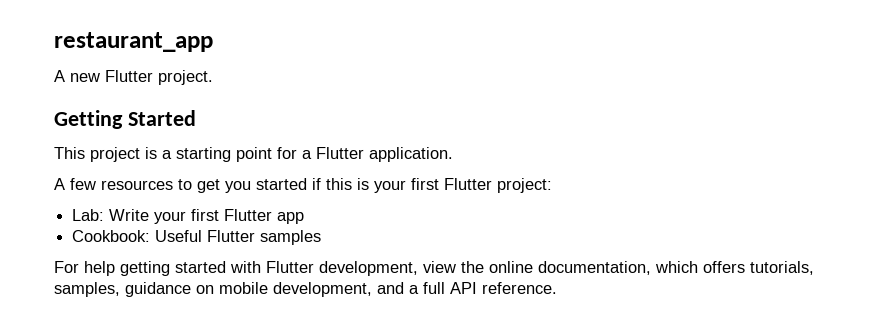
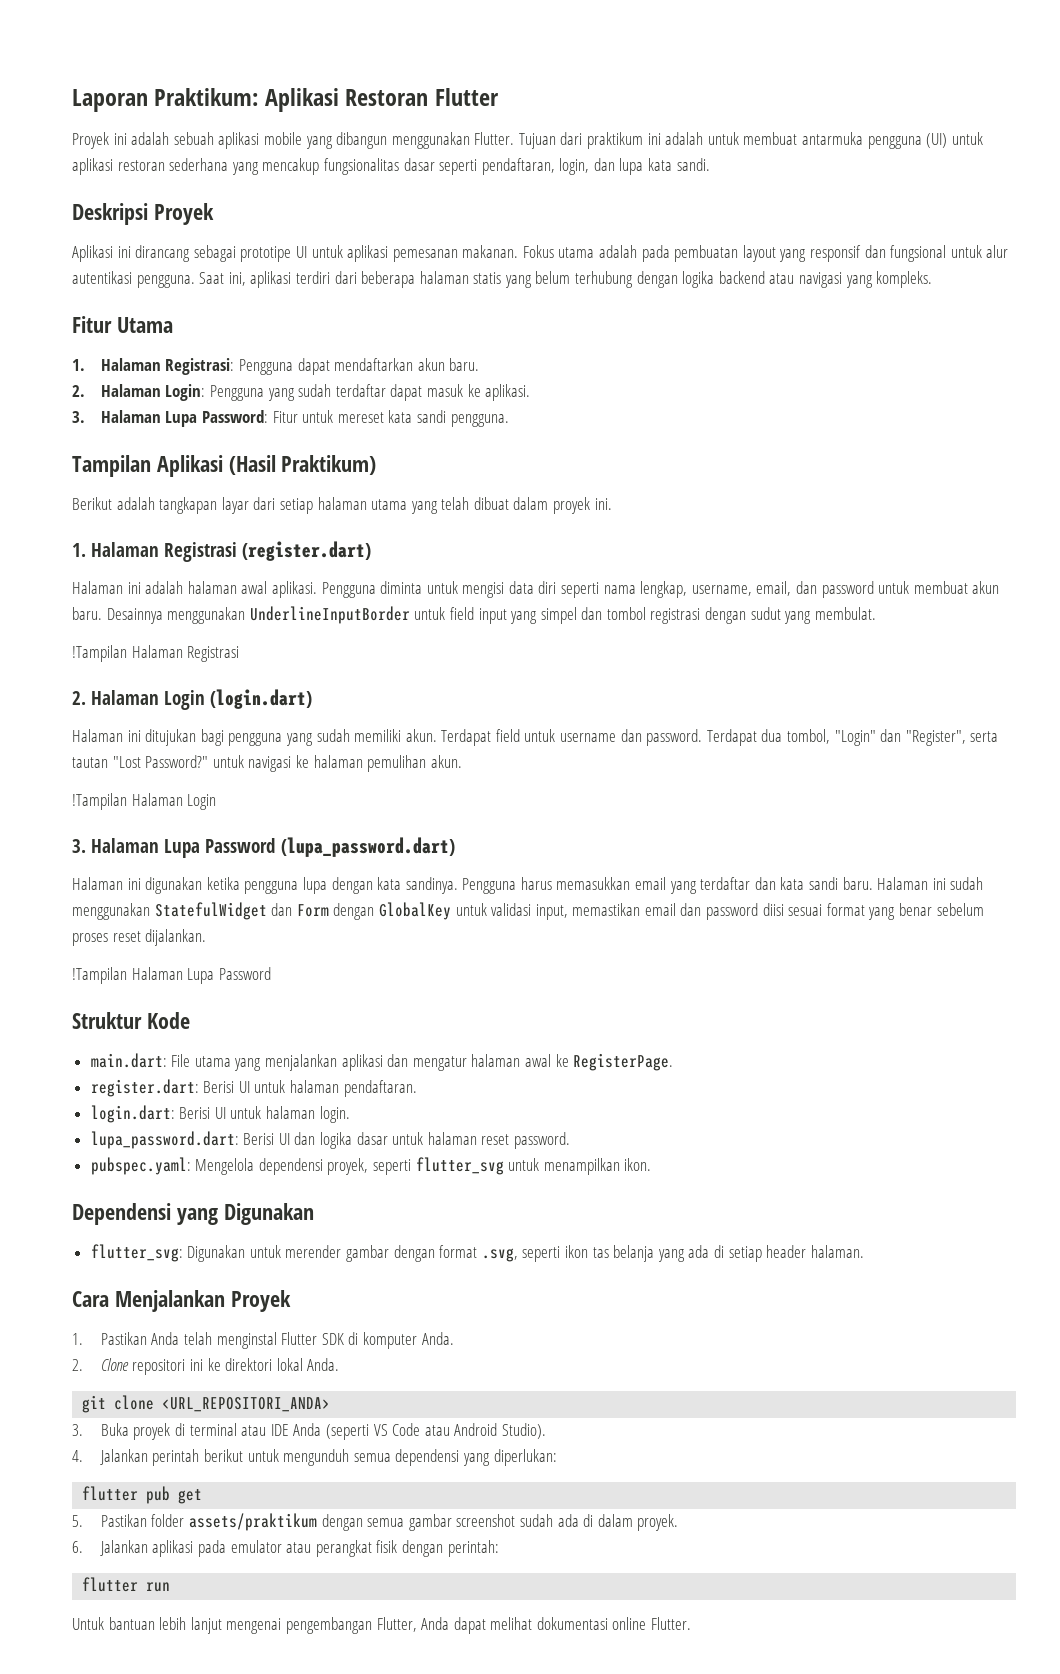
[54,32,213,52] [54,70,213,85] [54,110,196,129] [54,147,453,162] [54,178,552,193] [72,209,305,224] [72,230,322,245] [54,261,814,276] [54,282,557,297] restaurant_app // A new Flutter project. // Getting Started // This project is a starting point for a Flutter application. // A few resources to get you started if this is your first Flutter project: // Lab: Write your first Flutter app // Cookbook: Useful Flutter samples // For help getting started with Flutter development, view the online documentation, which offers tutorials, samples, guidance on mobile development, and a full API reference. -> [72,88,499,112] [72,132,983,149] [72,158,710,175] [72,203,214,225] [72,245,1009,262] [72,271,933,288] [72,316,173,333] [72,358,480,375] [72,384,531,401] [72,410,509,427] [72,455,377,477] [72,497,612,514] [72,541,372,562] [72,581,1000,598] [72,606,876,624] [72,645,240,662] [72,689,313,710] [72,729,999,746] [72,755,462,772] [72,793,217,810] [72,837,455,858] [72,877,984,894] [72,902,984,920] [72,929,207,946] [72,967,271,984] [72,1012,190,1029] [90,1053,674,1071] [90,1079,417,1097] [90,1105,350,1123] [90,1131,571,1149] [90,1157,652,1175] [72,1203,314,1225] [90,1244,864,1262] [72,1290,291,1312] [72,1332,454,1349] [72,1358,340,1375] [82,1395,331,1413] [72,1423,546,1440] [72,1449,557,1466] [82,1486,203,1504] [72,1513,679,1531] [72,1540,499,1557] [82,1577,171,1592] [72,1617,692,1634] Laporan Praktikum: Aplikasi Restoran Flutter // Proyek ini adalah sebuah aplikasi mobile yang dibangun menggunakan Flutter. Tujuan dari praktikum ini adalah untuk membuat antarmuka pengguna (UI) untuk aplikasi restoran sederhana yang mencakup fungsionalitas dasar seperti pendaftaran, login, dan lupa kata sandi. // Deskripsi Proyek // Aplikasi ini dirancang sebagai prototipe UI untuk aplikasi pemesanan makanan. Fokus utama adalah pada pembuatan layout yang responsif dan fungsional untuk alur autentikasi pengguna. Saat ini, aplikasi terdiri dari beberapa halaman statis yang belum terhubung dengan logika backend atau navigasi yang kompleks. // Fitur Utama // 1. Halaman Registrasi: Pengguna dapat mendaftarkan akun baru. // 2. Halaman Login: Pengguna yang sudah terdaftar dapat masuk ke aplikasi. // 3. Halaman Lupa Password: Fitur untuk mereset kata sandi pengguna. // Tampilan Aplikasi (Hasil Praktikum) // Berikut adalah tangkapan layar dari setiap halaman utama yang telah dibuat dalam proyek ini. // 1. Halaman Registrasi (register.dart) // Halaman ini adalah halaman awal aplikasi. Pengguna diminta untuk mengisi data diri seperti nama lengkap, username, email, dan password untuk membuat akun baru. Desainnya menggunakan UnderlineInputBorder untuk field input yang simpel dan tombol registrasi dengan sudut yang membulat. // !Tampilan Halaman Registrasi // 2. Halaman Login (login.dart) // Halaman ini ditujukan bagi pengguna yang sudah memiliki akun. Terdapat field untuk username dan password. Terdapat dua tombol, "Login" dan "Register", serta tautan "Lost Password?" untuk navigasi ke halaman pemulihan akun. // !Tampilan Halaman Login // 3. Halaman Lupa Password (lupa_password.dart) // Halaman ini digunakan ketika pengguna lupa dengan kata sandinya. Pengguna harus memasukkan email yang terdaftar dan kata sandi baru. Halaman ini sudah menggunakan StatefulWidget dan Form dengan GlobalKey untuk validasi input, memastikan email dan password diisi sesuai format yang benar sebelum proses reset dijalankan. // !Tampilan Halaman Lupa Password // Struktur Kode // main.dart: File utama yang menjalankan aplikasi dan mengatur halaman awal ke RegisterPage. // register.dart: Berisi UI untuk halaman pendaftaran. // login.dart: Berisi UI untuk halaman login. // lupa_password.dart: Berisi UI dan logika dasar untuk halaman reset password. // pubspec.yaml: Mengelola dependensi proyek, seperti flutter_svg untuk menampilkan ikon. // Dependensi yang Digunakan // flutter_svg: Digunakan untuk merender gambar dengan format .svg, seperti ikon tas belanja yang ada di setiap header halaman. // Cara Menjalankan Proyek // 1. Pastikan Anda telah menginstal Flutter SDK di komputer Anda. // 2. Clone repositori ini ke direktori lokal Anda. // git clone <URL_REPOSITORI_ANDA> // 3. Buka proyek di terminal atau IDE Anda (seperti VS Code atau Android Studio). // 4. Jalankan perintah berikut untuk mengunduh semua dependensi yang diperlukan: // flutter pub get // 5. Pastikan folder assets/praktikum dengan semua gambar screenshot sudah ada di dalam proyek. // 6. Jalankan aplikasi pada emulator atau perangkat fisik dengan perintah: // flutter run // Untuk bantuan lebih lanjut mengenai pengembangan Flutter, Anda dapat melihat dokumentasi online Flutter.

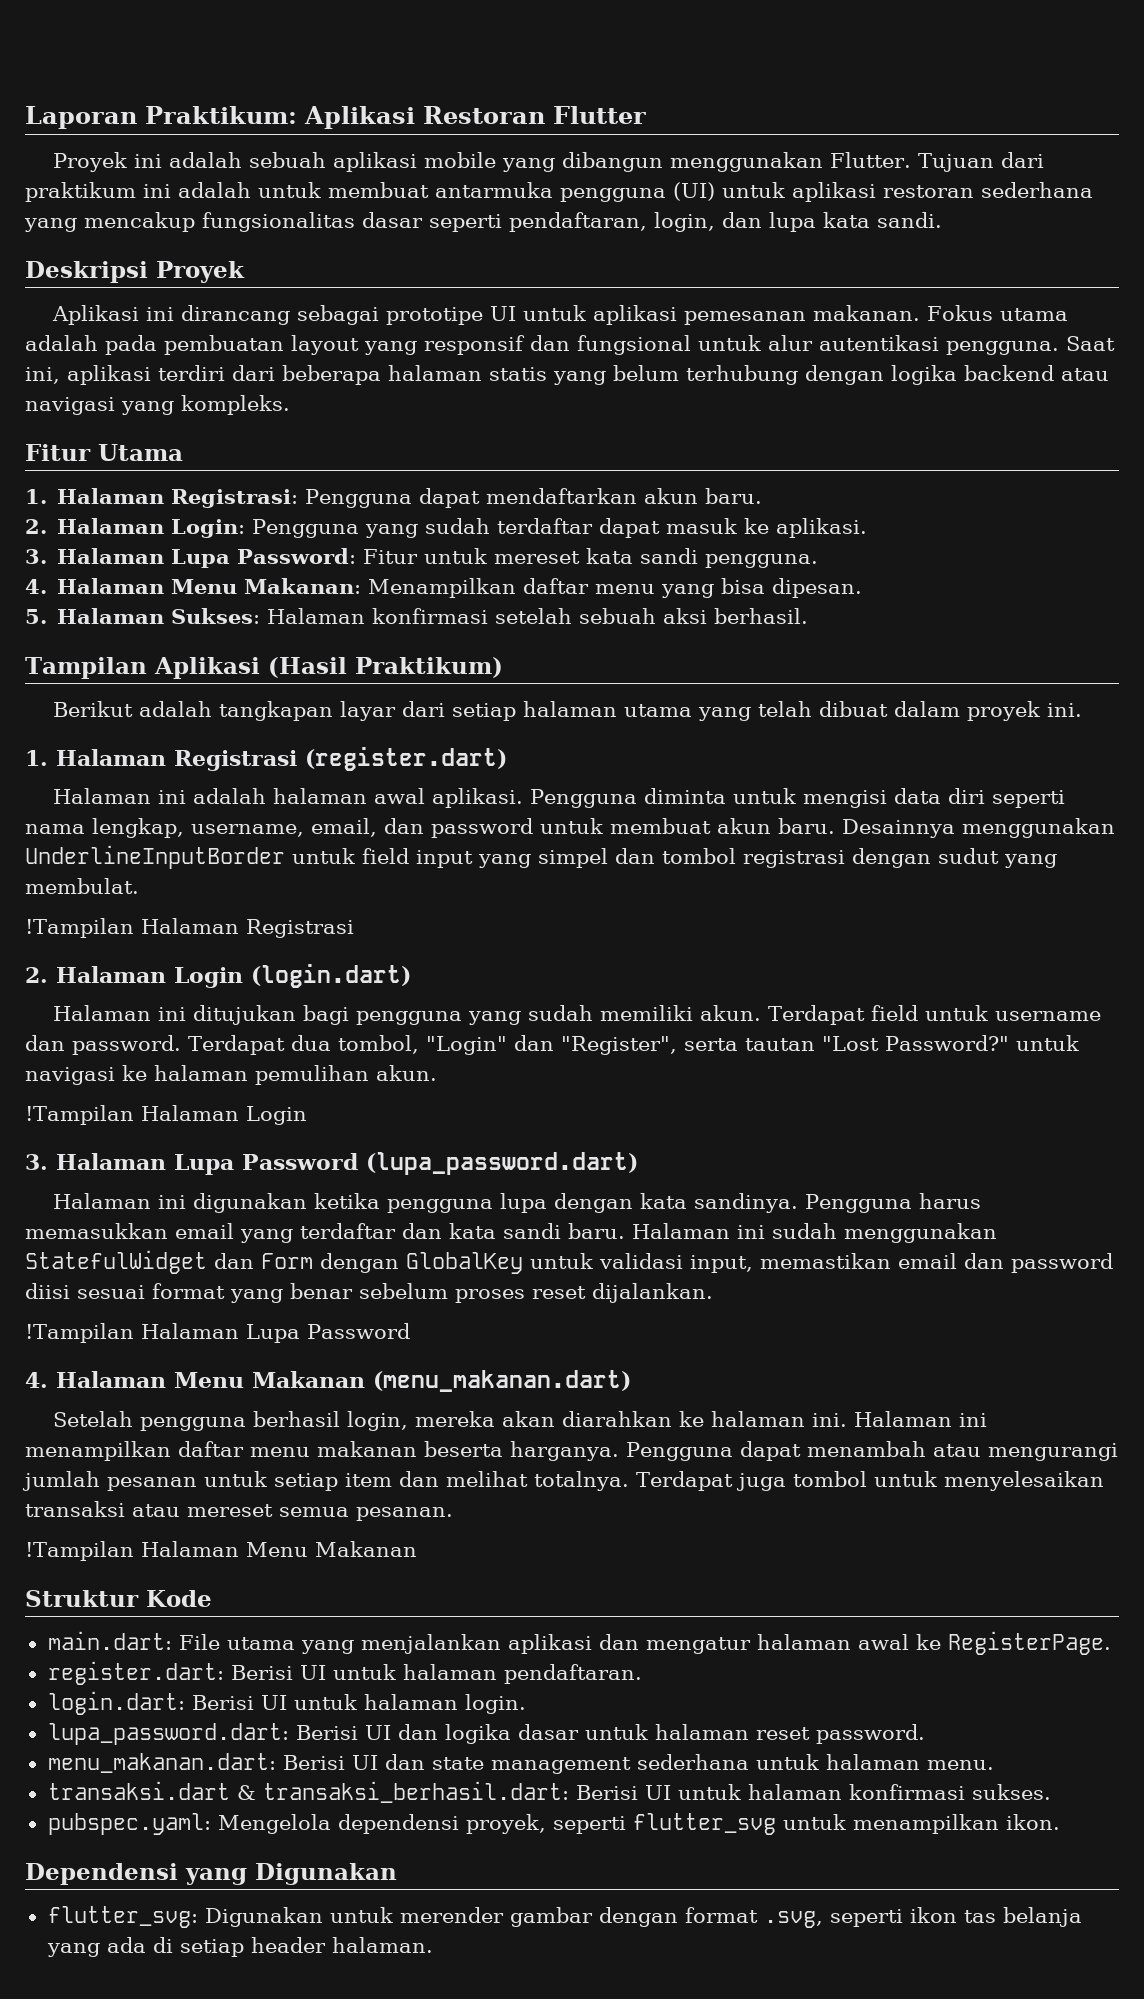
(509, 420) none -> [25,578,863,598] [25,608,809,624] // 4. Halaman Menu Makanan: Menampilkan daftar menu yang bisa dipesan. // 5. Halaman Sukses: Halaman konfirmasi setelah sebuah aksi berhasil.
(271, 973) none -> [25,1370,631,1392] [53,1411,988,1431] [25,1441,1118,1461] [22,1471,1104,1491] [25,1501,453,1521] [25,1541,417,1561] // 4. Halaman Menu Makanan (menu_makanan.dart) // Setelah pengguna berhasil login, mereka akan diarahkan ke halaman ini. Halaman ini menampilkan daftar menu makanan beserta harganya. Pengguna dapat menambah atau mengurangi jumlah pesanan untuk setiap item dan melihat totalnya. Terdapat juga tombol untuk menyelesaikan transaksi atau mereset semua pesanan. // !Tampilan Halaman Menu Makanan
(571, 1140) none -> [47,1753,994,1774] [47,1781,1051,1803] // menu_makanan.dart: Berisi UI dan state management sederhana untuk halaman menu. // transaksi.dart & transaksi_berhasil.dart: Berisi UI untuk halaman konfirmasi sukses.
[72,1290,291,1312] [72,1332,454,1349] [72,1358,340,1375] [82,1395,331,1413] [72,1423,546,1440] [72,1449,557,1466] [82,1486,203,1504] [72,1513,679,1531] [72,1540,499,1557] [82,1577,171,1592] [72,1617,692,1634] // Cara Menjalankan Proyek // 1. Pastikan Anda telah menginstal Flutter SDK di komputer Anda. // 2. Clone repositori ini ke direktori lokal Anda. // git clone <URL_REPOSITORI_ANDA> // 3. Buka proyek di terminal atau IDE Anda (seperti VS Code atau Android Studio). // 4. Jalankan perintah berikut untuk mengunduh semua dependensi yang diperlukan: // flutter pub get // 5. Pastikan folder assets/praktikum dengan semua gambar screenshot sudah ada di dalam proyek. // 6. Jalankan aplikasi pada emulator atau perangkat fisik dengan perintah: // flutter run // Untuk bantuan lebih lanjut mengenai pengembangan Flutter, Anda dapat melihat dokumentasi online Flutter. -> (433, 1945) none

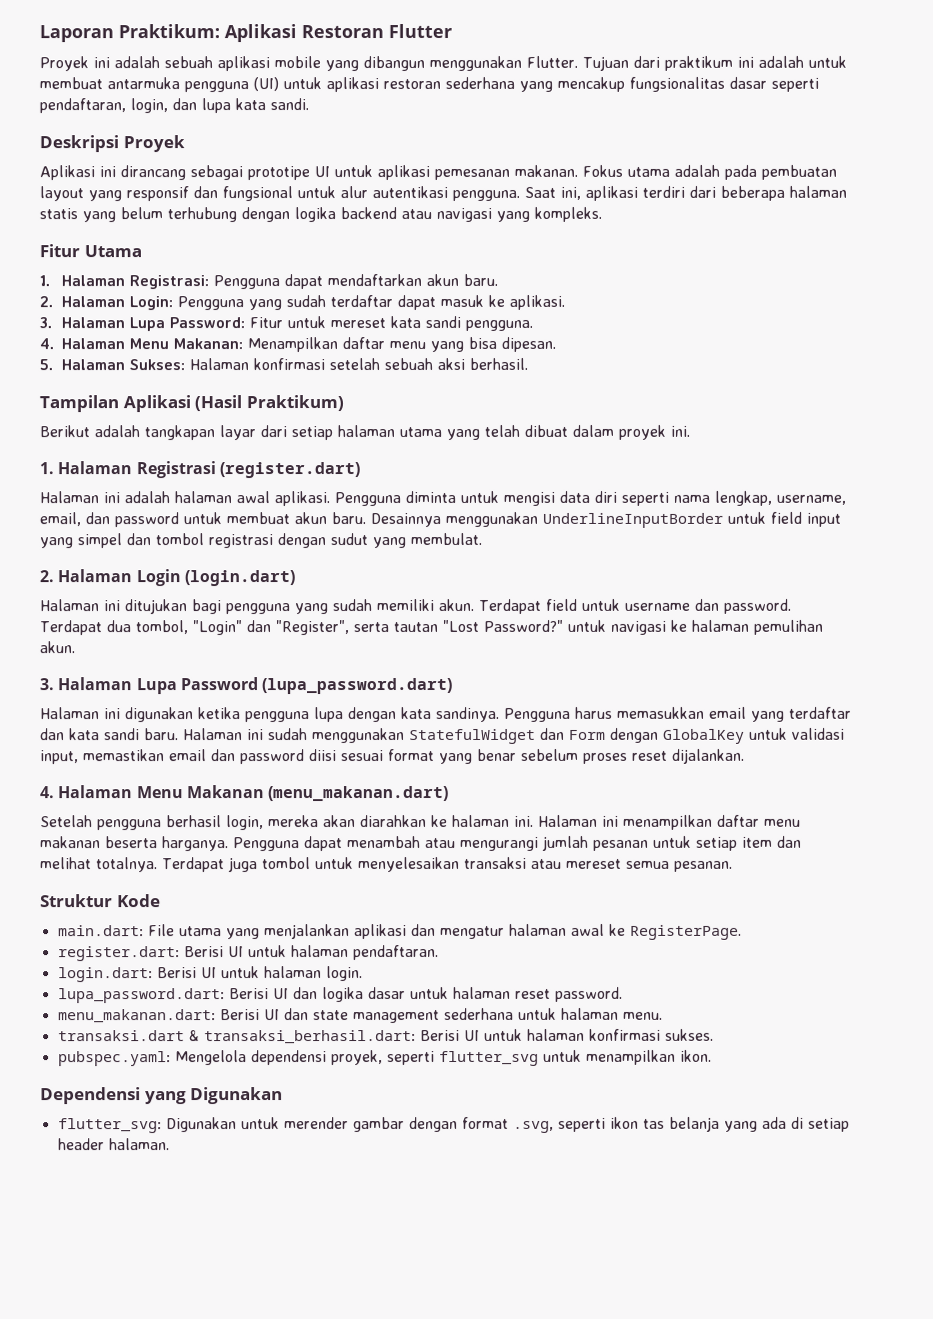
[25,918,354,938] // !Tampilan Halaman Registrasi -> (482, 539) none
[25,1105,307,1125] // !Tampilan Halaman Login -> (75, 647) none
[25,1323,410,1343] // !Tampilan Halaman Lupa Password -> (745, 756) none
[25,1541,417,1561] // !Tampilan Halaman Menu Makanan -> (733, 866) none

